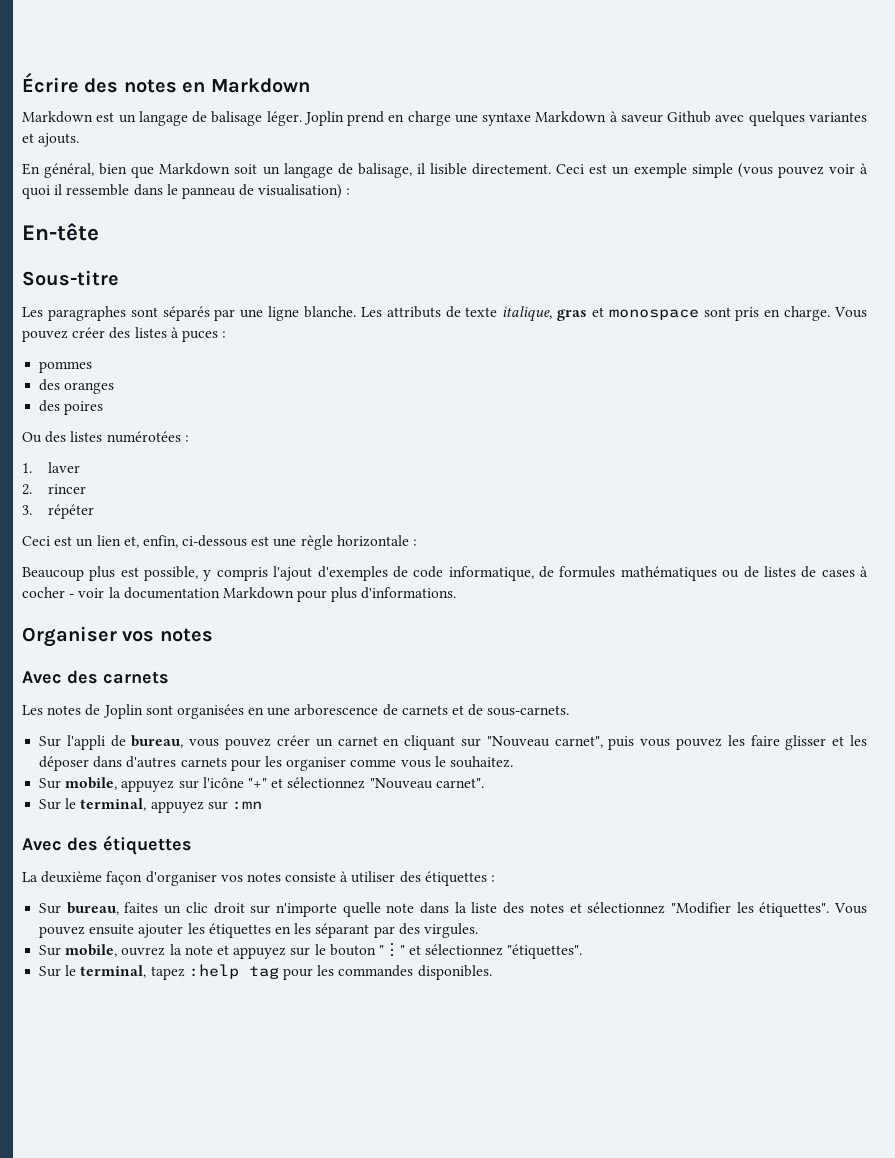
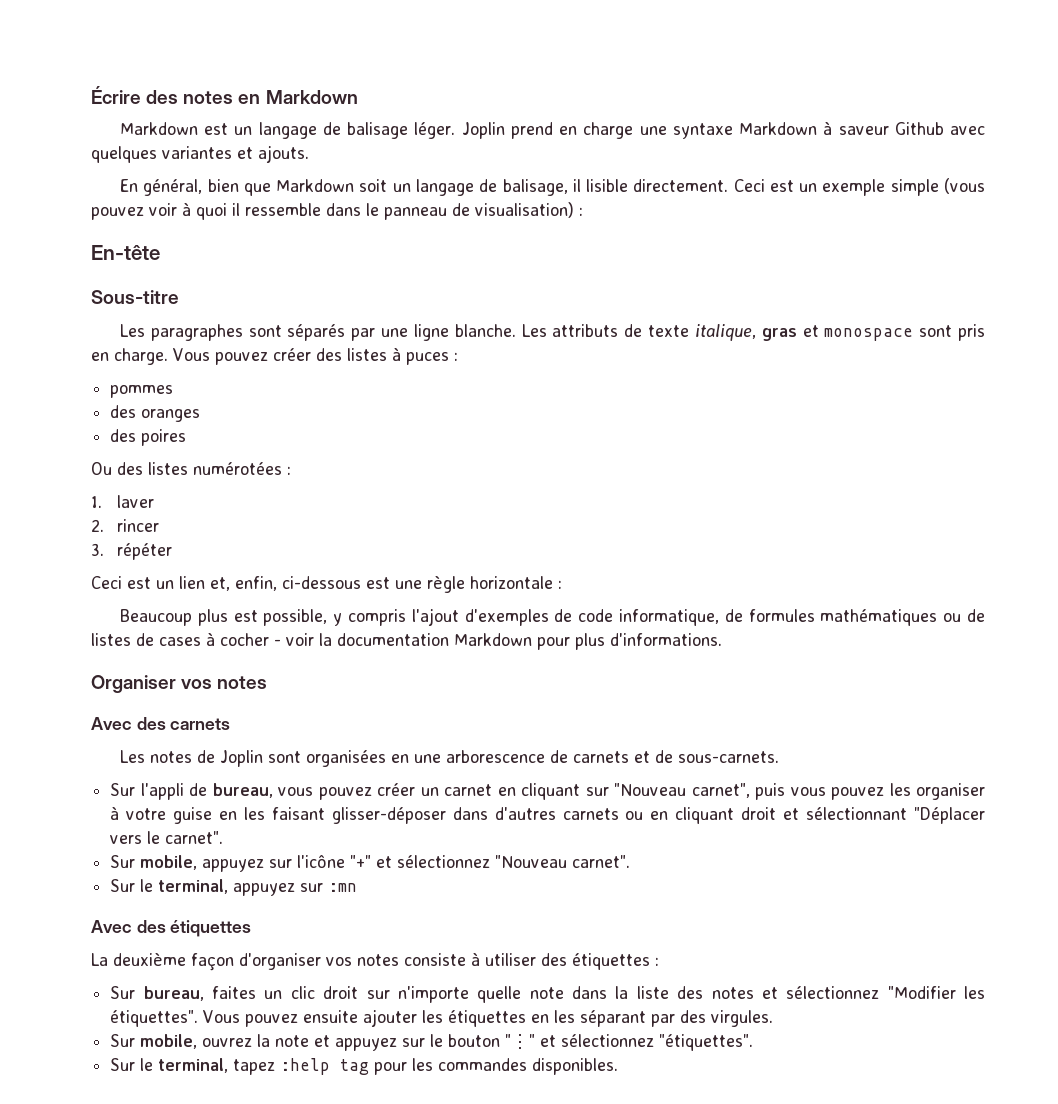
[750,735,867,750] [39,756,513,771] faire glisser et les déposer dans d'autres carnets pour les organiser comme vous le souhaitez. -> [915,783,985,800] [110,806,985,824] [110,831,224,844] organiser à votre guise en les faisant glisser-déposer dans d'autres carnets ou en cliquant droit et sélectionnant "Déplacer vers le carnet".

